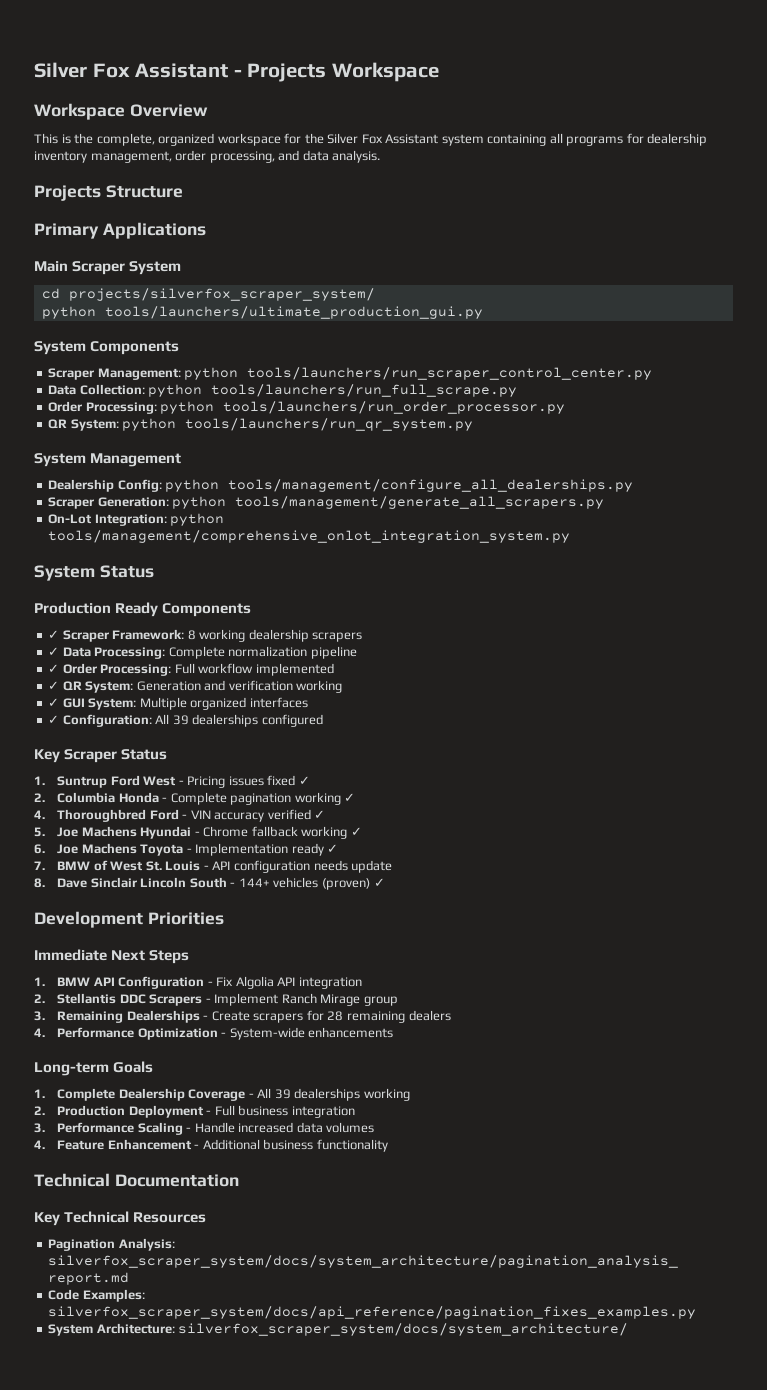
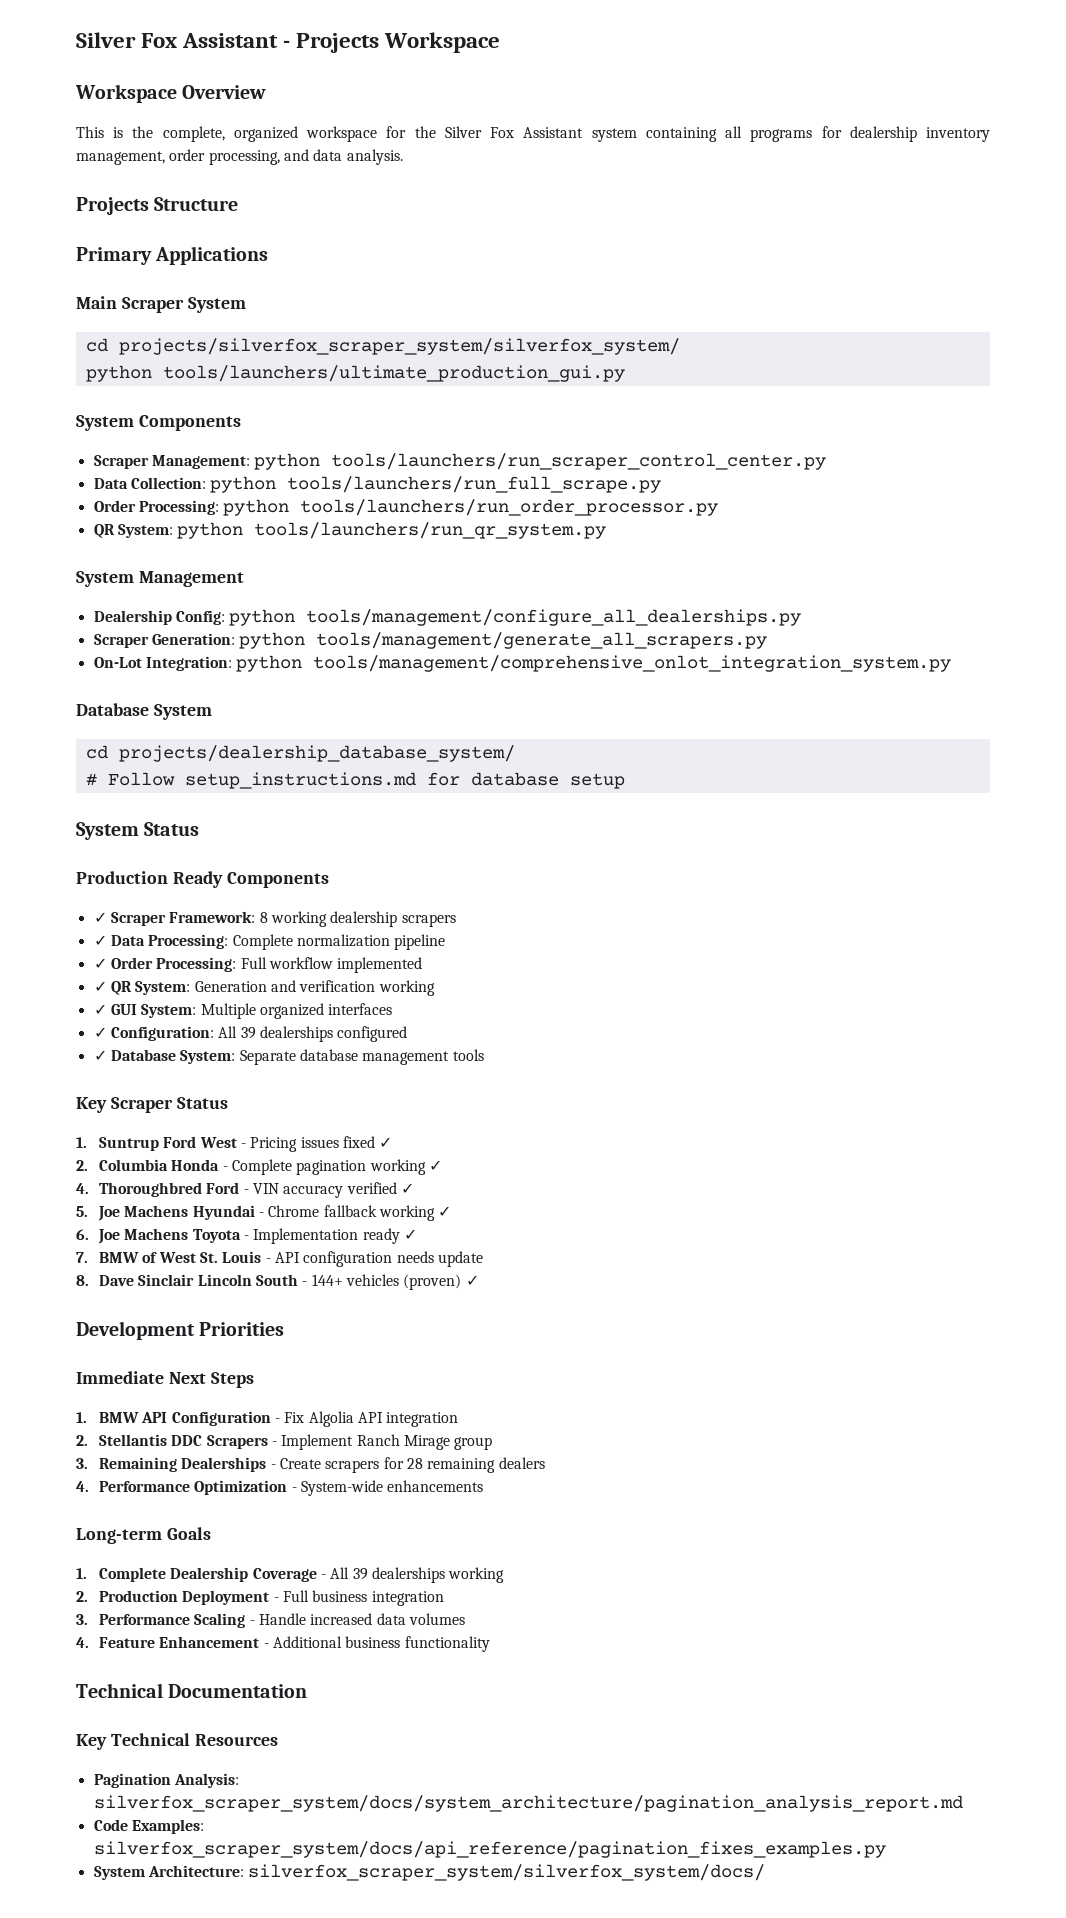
[68,288,375,301] projects/silverfox_scraper_system/ -> [118,338,680,355] projects/silverfox_scraper_system/silverfox_system/
(571, 536) none -> [76,703,212,720] [85,745,515,762] [85,772,625,789] // Database System // cd projects/dealership_database_system/ // # Follow setup_instructions.md for database setup
(323, 720) none -> [93,1049,484,1065] // ✓ Database System: Separate database management tools
[178,1323,629,1336] silverfox_scraper_system/docs/system_architecture/ -> [248,1864,766,1881] silverfox_scraper_system/silverfox_system/docs/

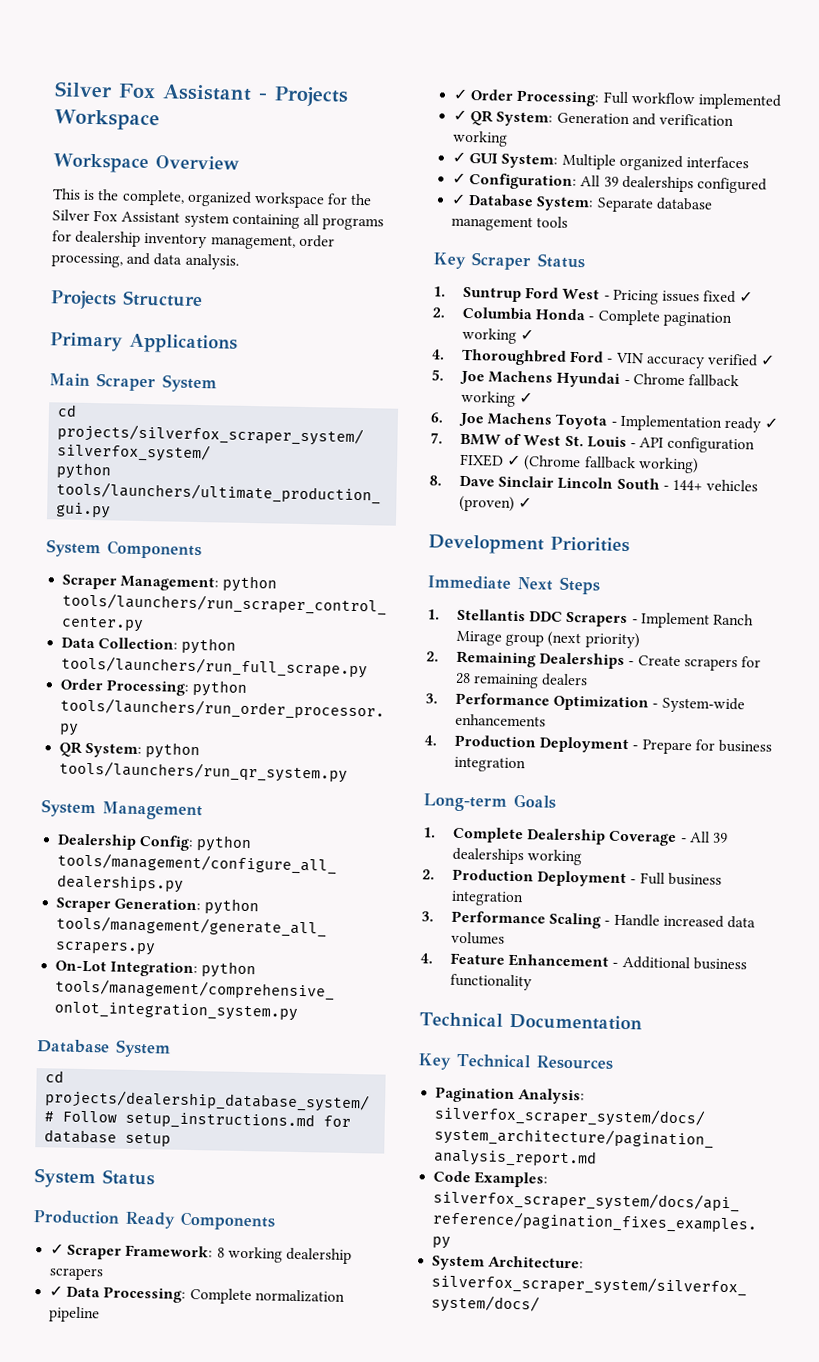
[396,1251,483,1267] needs update -> [459,453,699,474] FIXED ✓ (Chrome fallback working)
[99,1411,459,1427] [76,1435,88,1446] BMW API Configuration - Fix Algolia API integration // 2. -> (440, 614) none
[76,1458,88,1469] // 3. -> [547,631,640,649] [426,651,439,662] (next priority) // 2.
[76,1481,89,1492] 4. -> [425,693,438,704] 3.
(484, 1486) none -> [424,734,772,755] [453,756,526,773] // 4. Production Deployment - Prepare for business integration

